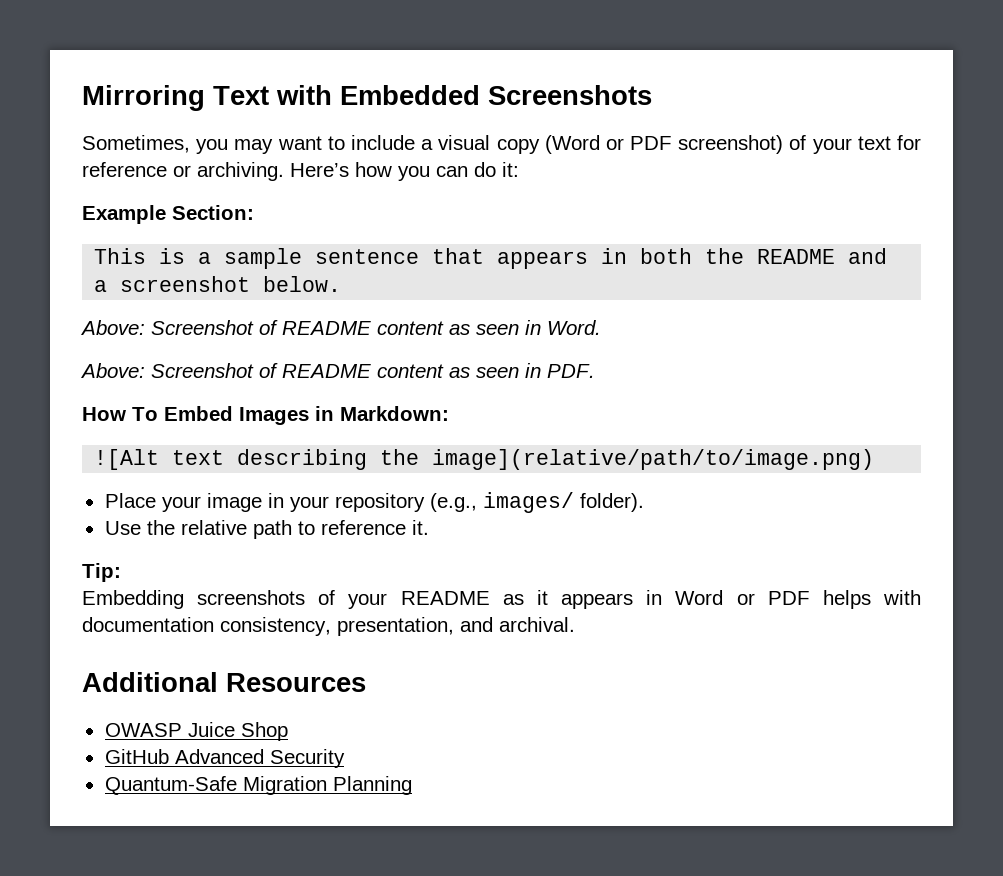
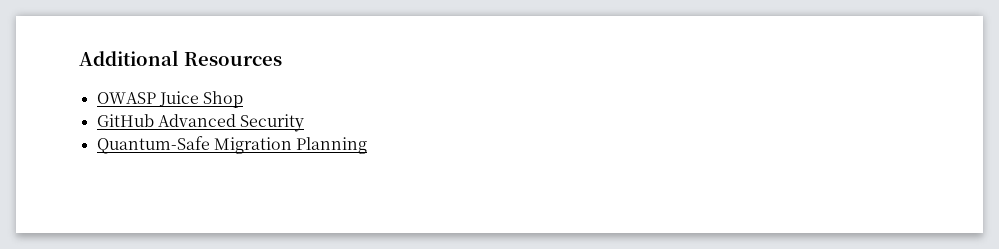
[82,85,652,111] [82,135,921,154] [82,162,519,181] [82,205,254,224] [94,248,888,269] [94,276,342,292] [80,320,601,335] [80,363,595,378] [82,406,449,425] [94,449,875,470] [104,492,644,513] [104,520,429,539] [82,563,121,582] [82,590,922,609] [82,617,575,636] Mirroring Text with Embedded Screenshots // Sometimes, you may want to include a visual copy (Word or PDF screenshot) of your text for reference or archiving. Here’s how you can do it: // Example Section: // This is a sample sentence that appears in both the README and a screenshot below. // Above: Screenshot of README content as seen in Word. // Above: Screenshot of README content as seen in PDF. // How To Embed Images in Markdown: // ![Alt text describing the image](relative/path/to/image.png) // Place your image in your repository (e.g., images/ folder). // Use the relative path to reference it. // Tip: // Embedding screenshots of your README as it appears in Word or PDF helps with documentation consistency, presentation, and archival. // -> (79, 58) none

